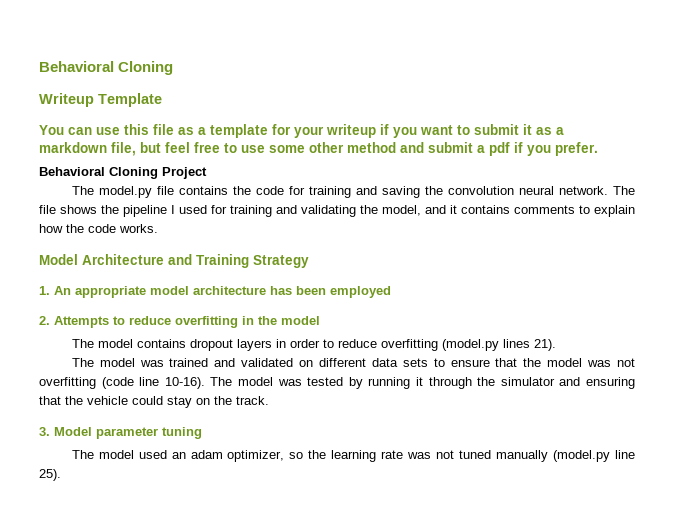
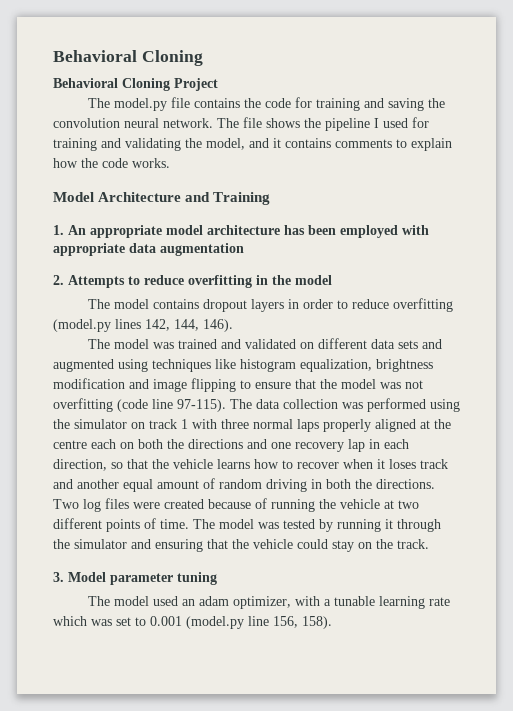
[39,61,174,75] [39,93,162,107] [39,124,564,138] [39,142,598,156] Behavioral Cloning // Writeup Template // You can use this file as a template for your writeup if you want to submit it as a markdown file, but feel free to use some other method and submit a pdf if you prefer. -> [53,50,203,66] Behavioral Cloning
[253,255,309,268] Strategy -> (271, 198) none
(391, 292) none -> [402,225,429,235] [53,243,244,256] with appropriate data augmentation
[533,339,556,351] 21). -> [145,319,233,332] 142, 144, 146).
(428, 362) none -> [422,339,443,349] [53,359,433,372] [53,378,236,392] and augmented using techniques like histogram equalization, brightness modification and image flipping
[164,377,205,389] 10-16). -> [177,398,460,412] [53,419,451,432] [53,439,409,452] [53,459,448,471] [53,478,435,492] [53,498,419,512] [53,518,189,532] 97-115). The data collection was performed using the simulator on track 1 with three normal laps properly aligned at the centre each on both the directions and one recovery lap in each direction, so that the vehicle learns how to recover when it loses track and another equal amount of random driving in both the directions. Two log files were created because of running the vehicle at two different points of time.
[289,450,636,462] [39,469,61,481] so the learning rate was not tuned manually (model.py line 25). -> [295,596,451,609] [53,616,332,629] with a tunable learning rate which was set to 0.001 (model.py line 156, 158).

